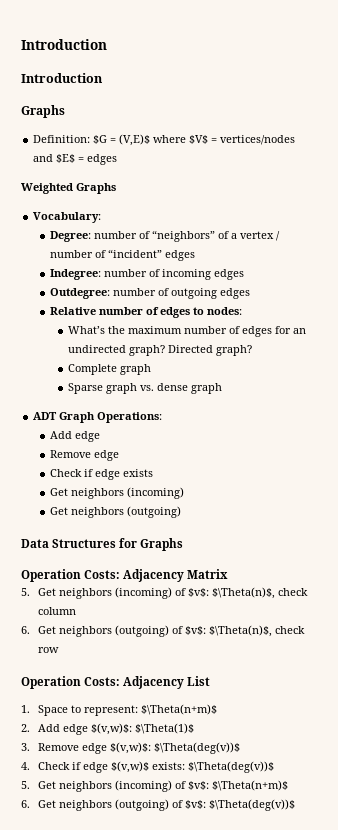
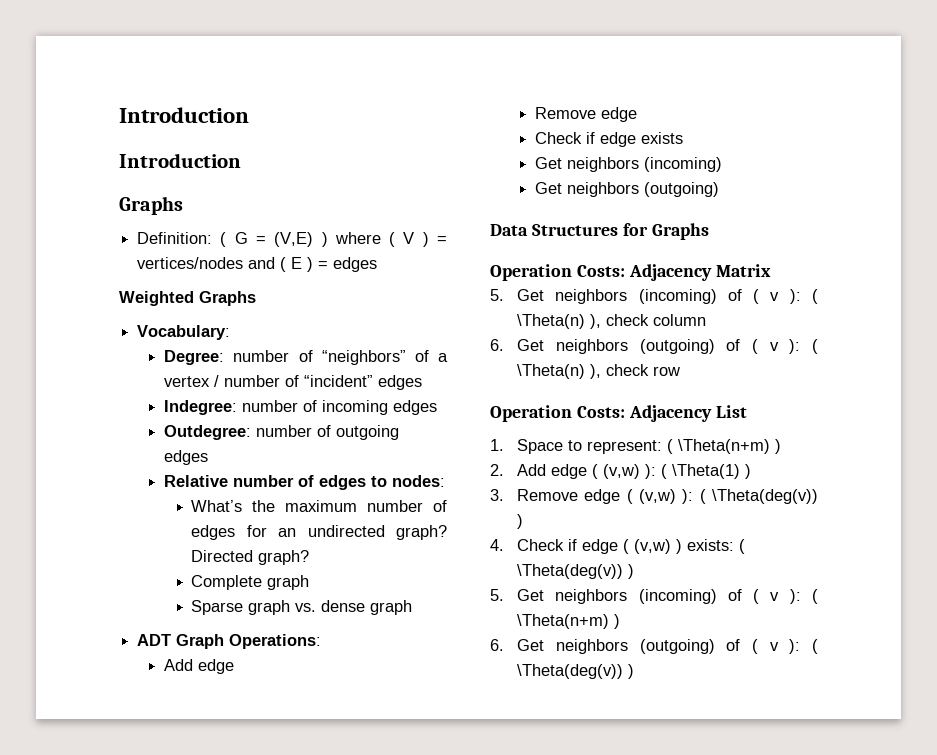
[93,134,296,146] [33,154,76,163] $G = (V,E)$ where $V$ = vertices/nodes and $E$ -> [220,232,448,247] [137,257,314,272] ( G = (V,E) ) where ( V ) = vertices/nodes and ( E )
[188,587,276,599] $v$: $\Theta(n)$, -> [753,289,818,304] [517,314,602,329] ( v ): ( \Theta(n) ),
[185,625,273,637] $v$: $\Theta(n)$, -> [751,339,818,354] [517,364,602,379] ( v ): ( \Theta(n) ),
[141,704,218,715] $\Theta(n+m)$ -> [667,439,782,454] ( \Theta(n+m) )
[91,723,195,735] [21,742,241,754] [21,761,275,773] [21,780,289,792] [21,799,296,811] $(v,w)$: $\Theta(1)$ // 3. Remove edge $(v,w)$: $\Theta(deg(v))$ // 4. Check if edge $(v,w)$ exists: $\Theta(deg(v))$ // 5. Get neighbors (incoming) of $v$: $\Theta(n+m)$ // 6. Get neighbors (outgoing) of $v$: $\Theta(deg(v))$ -> [592,464,752,479] [490,489,818,504] [517,514,524,529] [490,539,746,554] [517,564,635,579] [490,589,818,604] [517,614,621,629] [490,639,818,654] [517,664,635,679] ( (v,w) ): ( \Theta(1) ) // 3. Remove edge ( (v,w) ): ( \Theta(deg(v)) ) // 4. Check if edge ( (v,w) ) exists: ( \Theta(deg(v)) ) // 5. Get neighbors (incoming) of ( v ): ( \Theta(n+m) ) // 6. Get neighbors (outgoing) of ( v ): ( \Theta(deg(v)) )

